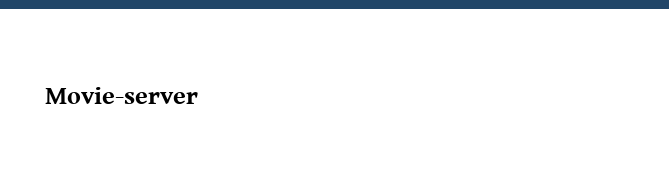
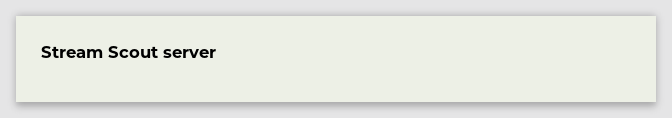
[45,87,198,104] Movie-server -> [41,46,216,58] Stream Scout server

